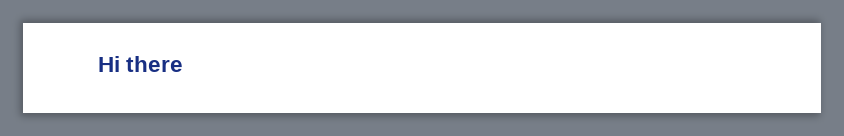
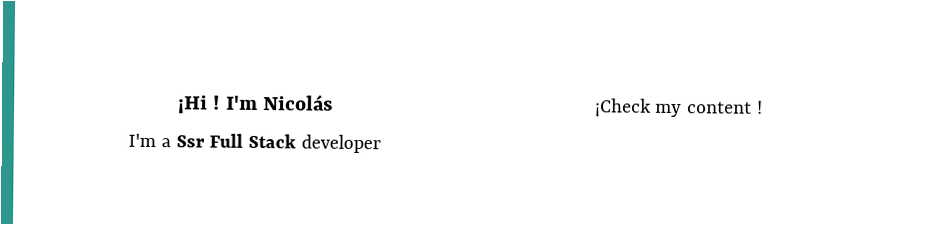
[98,56,184,72] Hi there -> [178,94,333,114] [128,133,381,154] [594,98,763,118] ¡Hi ! I'm Nicolás // I'm a Ssr Full Stack developer // ¡Check my content !

